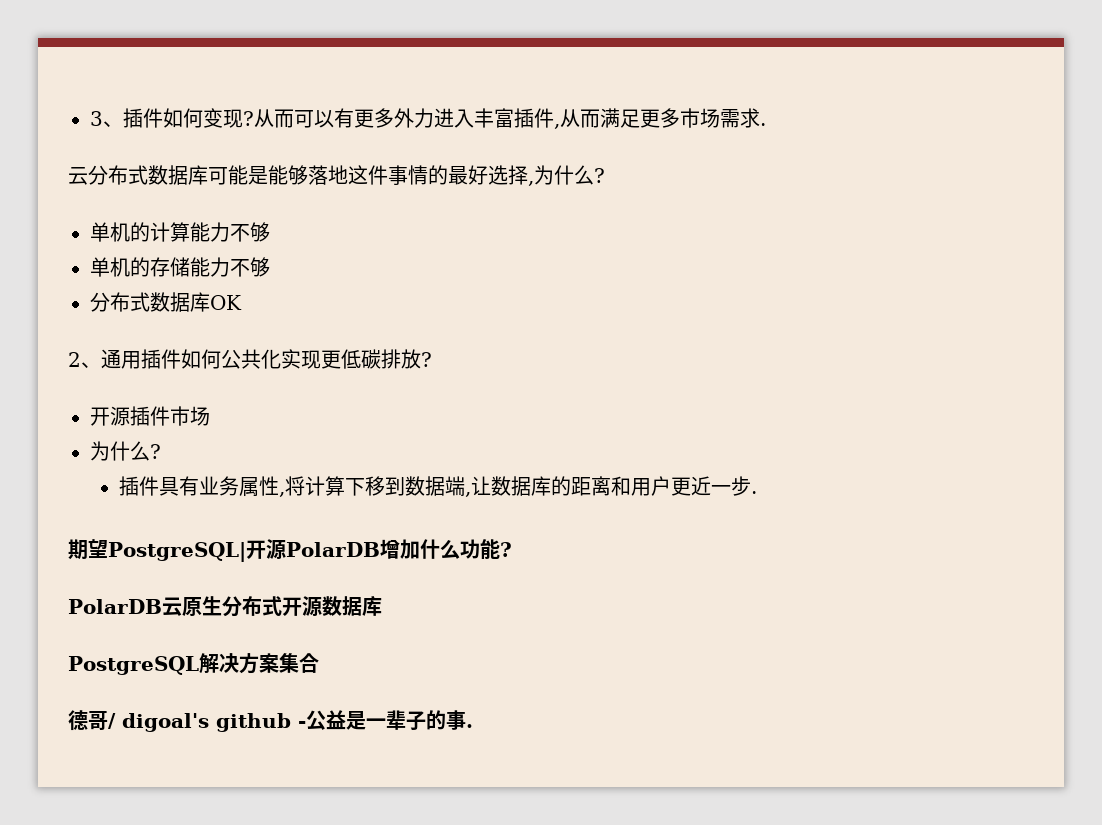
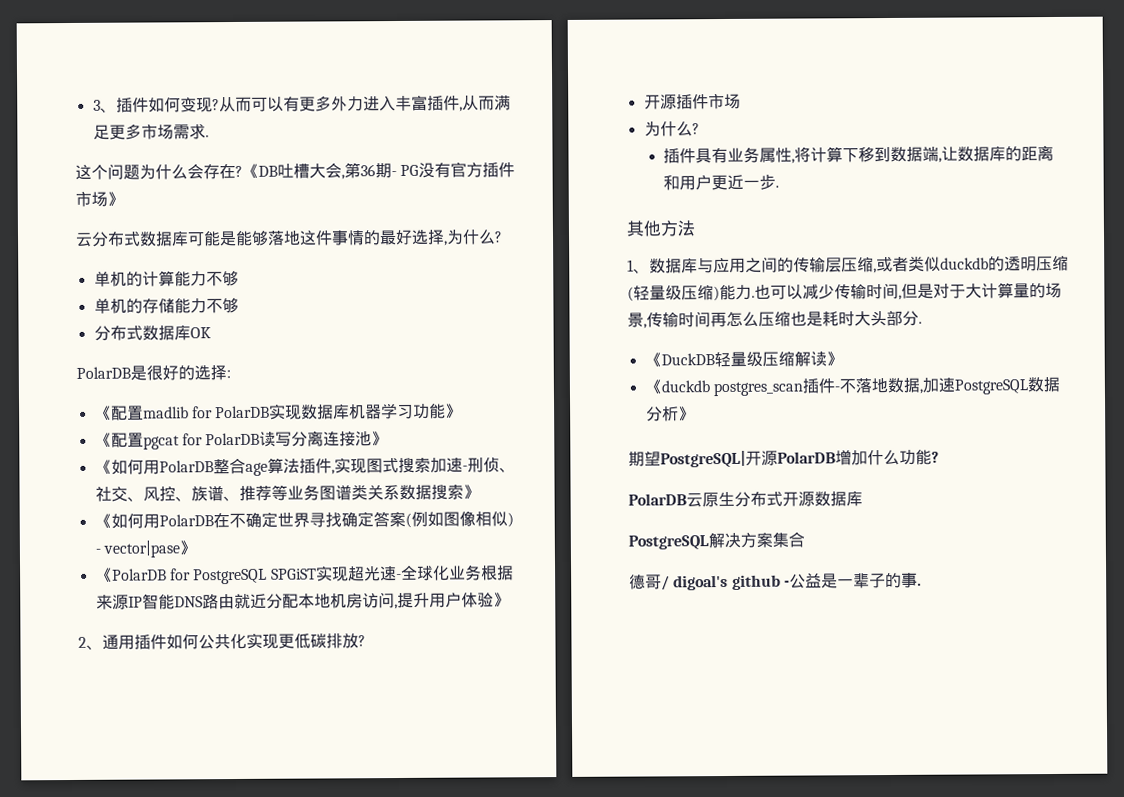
(766, 124) none -> [75,161,516,180] [75,190,124,207] // 这个问题为什么会存在?《DB吐槽大会,第36期- PG没有官方插件市场》
(242, 302) none -> [76,365,231,381] [94,403,463,421] [94,430,389,450] [94,457,516,476] [94,484,480,502] [94,511,514,529] [94,540,196,558] [95,564,514,585] [95,592,510,610] // PolarDB是很好的选择: // 《配置madlib for PolarDB实现数据库机器学习功能》 // 《配置pgcat for PolarDB读写分离连接池》 // 《如何用PolarDB整合age算法插件,实现图式搜索加速-刑侦、社交、风控、族谱、推荐等业务图谱类关系数据搜索》 // 《如何用PolarDB在不确定世界寻找确定答案(例如图像相似) - vector|pase》 // 《PolarDB for PostgreSQL SPGiST实现超光速-全球化业务根据来源IP智能DNS路由就近分配本地机房访问,提升用户体验》
(758, 492) none -> [626,220,696,237] [627,255,1069,274] [627,282,1062,302] [627,310,922,329] [644,351,843,368] [644,376,1060,397] [645,406,695,422] // 其他方法 // 1、数据库与应用之间的传输层压缩,或者类似duckdb的透明压缩(轻量级压缩)能力.也可以减少传输时间,但是对于大计算量的场景,传输时间再怎么压缩也是耗时大头部分. // 《DuckDB轻量级压缩解读》 // 《duckdb postgres_scan插件-不落地数据,加速PostgreSQL数据分析》

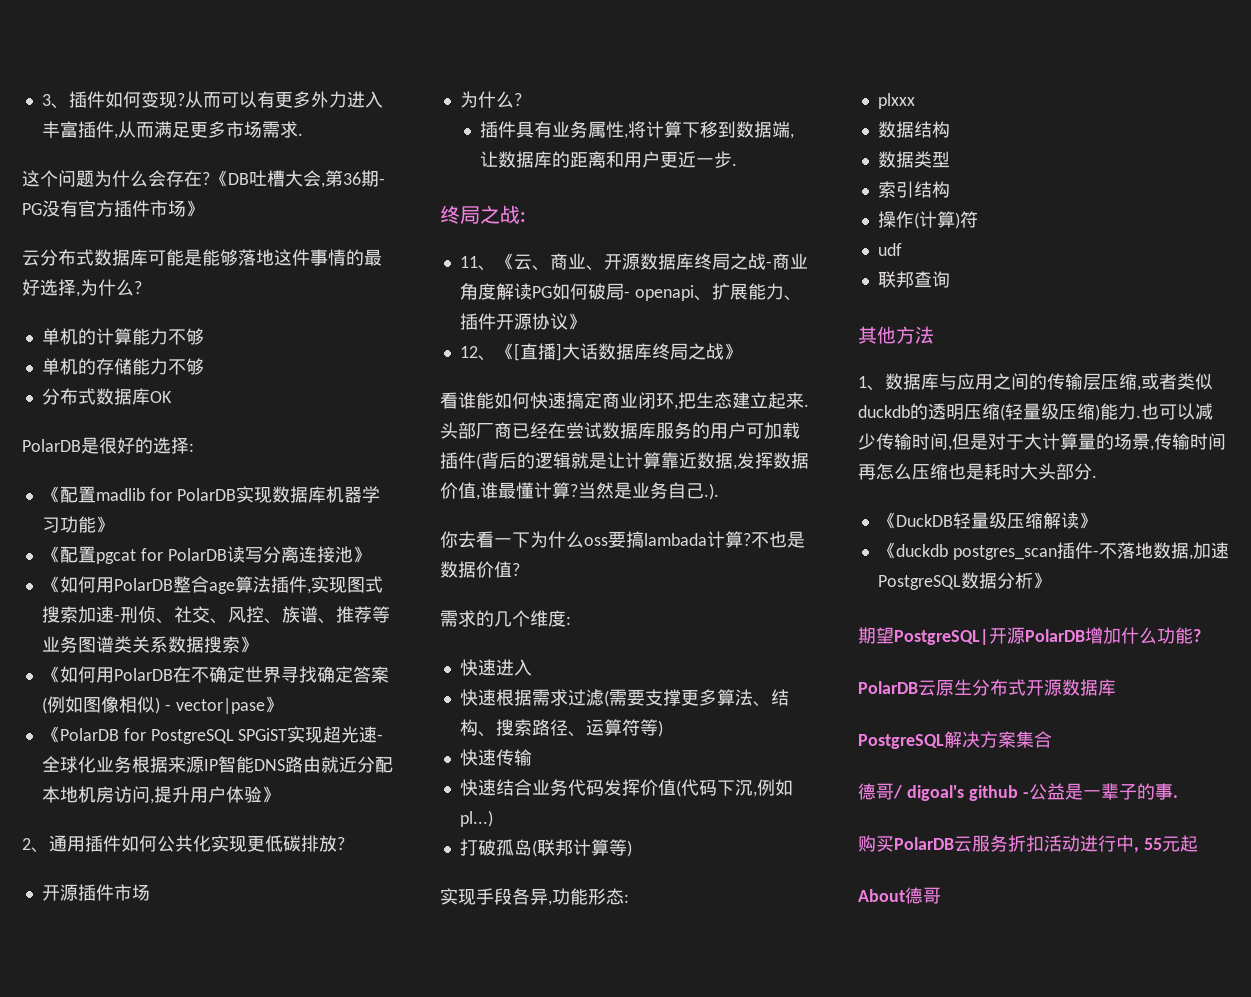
(780, 186) none -> [440,205,526,224] [459,253,808,271] [459,283,802,301] [459,313,586,330] [459,343,742,361] [440,392,809,410] [440,422,800,439] [440,452,809,470] [440,482,719,500] [440,531,805,548] [440,561,520,578] [440,610,571,627] [459,659,532,676] [459,689,789,707] [459,719,663,737] [459,749,532,766] [459,779,793,797] [459,810,493,827] [459,839,632,857] [440,888,629,906] [877,93,915,109] [877,121,950,138] [877,151,950,168] [877,181,950,198] [877,211,978,229] [877,243,902,256] [877,271,950,288] // 终局之战: // 11、《云、商业、开源数据库终局之战-商业角度解读PG如何破局- openapi、扩展能力、插件开源协议》 // 12、《[直播]大话数据库终局之战》 // 看谁能如何快速搞定商业闭环,把生态建立起来.头部厂商已经在尝试数据库服务的用户可加载插件(背后的逻辑就是让计算靠近数据,发挥数据价值,谁最懂计算?当然是业务自己.). // 你去看一下为什么oss要搞lambada计算?不也是数据价值? // 需求的几个维度: // 快速进入 // 快速根据需求过滤(需要支撑更多算法、结构、搜索路径、运算符等) // 快速传输 // 快速结合业务代码发挥价值(代码下沉,例如pl...) // 打破孤岛(联邦计算等) // 实现手段各异,功能形态: // plxxx // 数据结构 // 数据类型 // 索引结构 // 操作(计算)符 // udf // 联邦查询
(922, 584) none -> [858,835,1198,853] [858,887,941,904] // 购买PolarDB云服务折扣活动进行中, 55元起 // About德哥

